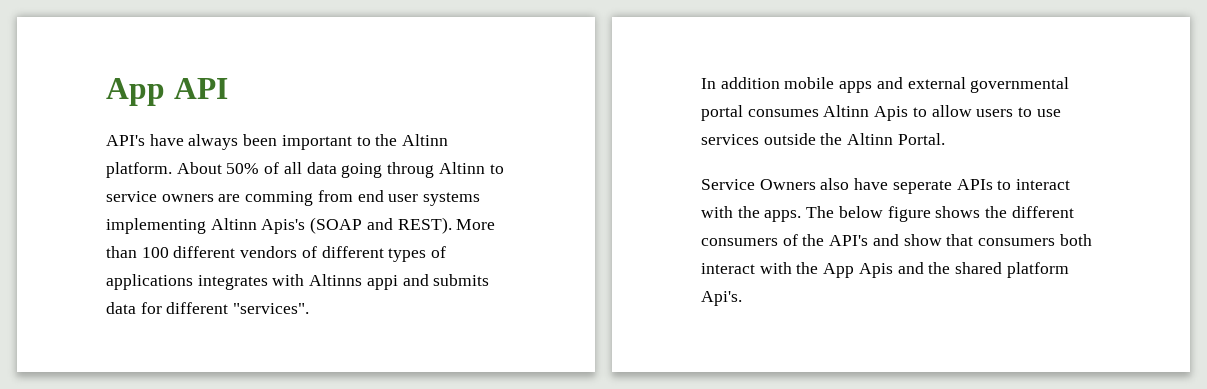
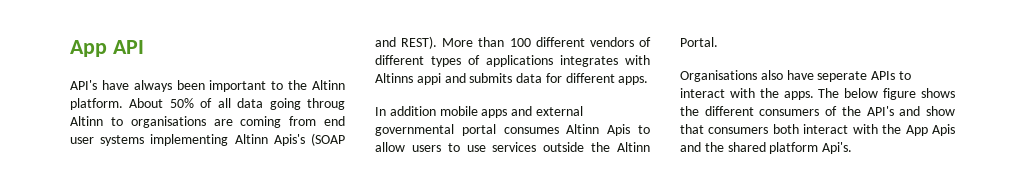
[106,191,314,206] service owners are comming -> [130,116,282,128] organisations are coming
[233,303,310,314] "services". -> [618,76,649,85] apps.
[701,179,816,190] Service Owners -> [680,70,757,82] Organisations

